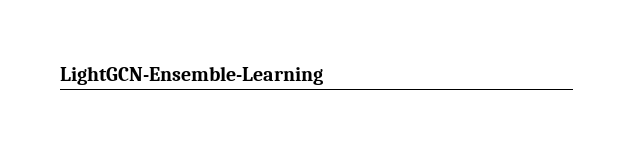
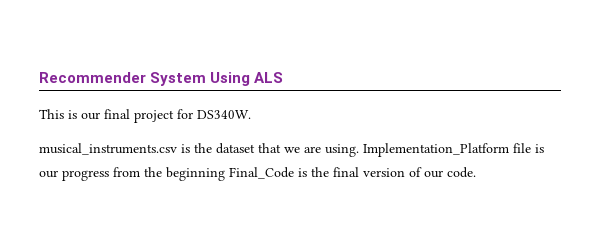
[60,66,323,85] LightGCN-Ensemble-Learning -> [39,72,284,86] [39,109,251,123] [39,143,544,157] [39,167,476,181] Recommender System Using ALS // This is our final project for DS340W. // musical_instruments.csv is the dataset that we are using. Implementation_Platform file is our progress from the beginning Final_Code is the final version of our code.

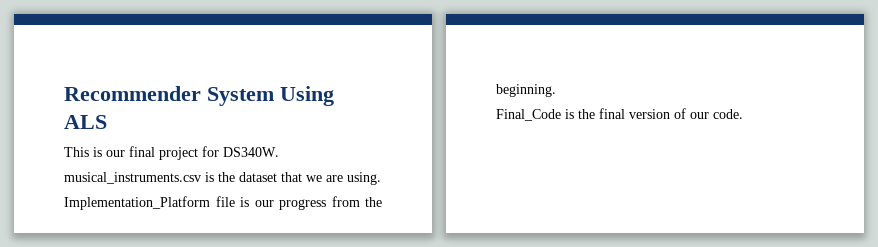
(359, 150) none -> (381, 178) //
[166,167,225,181] beginning -> [496,84,556,97] beginning. //

